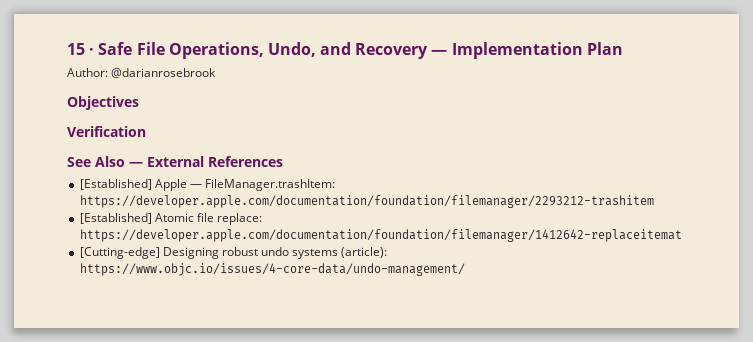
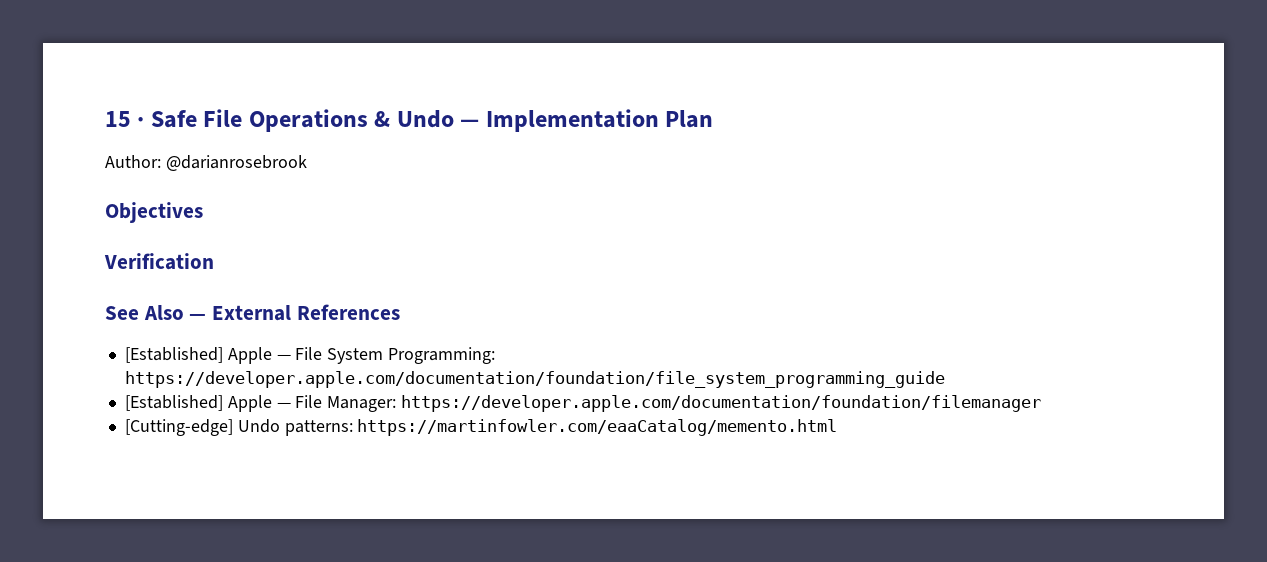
[168,42,429,59] Operations, Undo, and Recovery -> [248,109,454,132] Operations & Undo
[204,179,335,191] [79,195,654,208] [79,213,262,225] [79,229,682,242] [79,247,388,259] [79,263,465,276] FileManager.trashItem: https://developer.apple.com/documentation/foundation/filemanager/2293212-trashitem // [Established] Atomic file replace: https://developer.apple.com/documentation/foundation/filemanager/1412642-replaceitemat // [Cutting-edge] Designing robust undo systems (article): https://www.objc.io/issues/4-core-data/undo-management/ -> [295,347,496,364] [124,371,945,388] [124,395,1042,412] [124,419,838,436] File System Programming: https://developer.apple.com/documentation/foundation/file_system_programming_guide // [Established] Apple — File Manager: https://developer.apple.com/documentation/foundation/filemanager // [Cutting-edge] Undo patterns: https://martinfowler.com/eaaCatalog/memento.html

